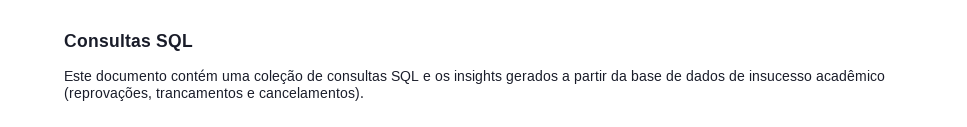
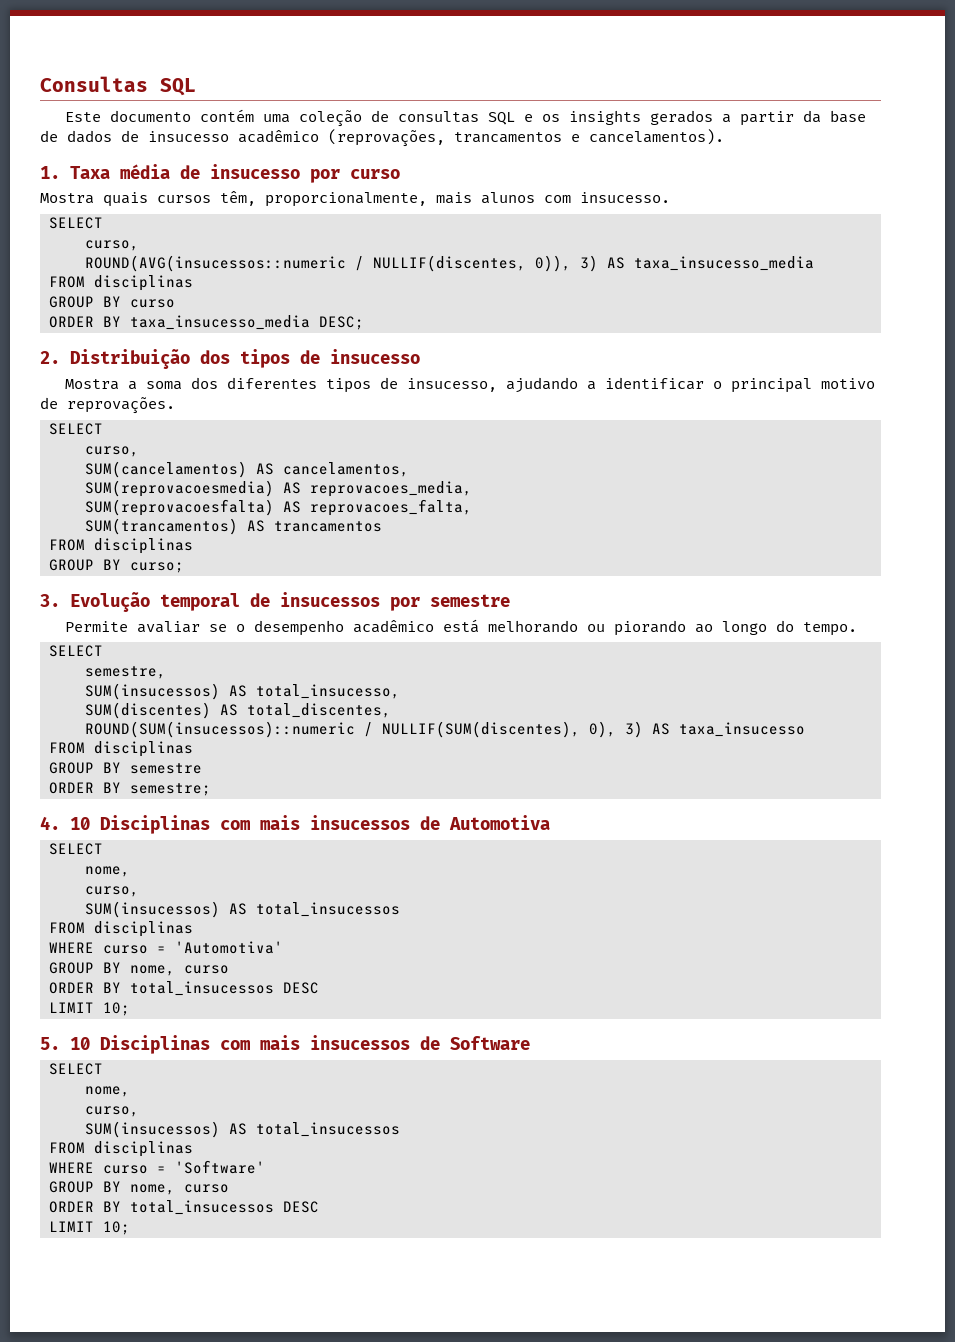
(364, 94) none -> [40,164,400,183] [40,191,670,207] [49,217,103,229] [85,240,139,251] [85,255,814,272] [49,275,193,291] [49,296,175,308] [49,315,364,330] [40,349,420,369] [65,377,876,393] [40,397,175,414] [49,423,103,435] [85,446,139,457] [85,461,409,478] [85,480,472,497] [85,499,472,516] [85,518,382,535] [49,538,193,554] [49,559,184,573] [40,592,510,612] [65,619,858,636] [49,645,103,657] [85,666,166,679] [85,683,400,700] [85,702,391,719] [85,721,805,738] [49,741,193,757] [49,762,202,774] [49,782,211,796] [40,815,550,834] [49,843,103,855] [85,866,130,877] [85,886,139,897] [85,901,400,918] [49,921,193,937] [49,941,283,954] [49,962,229,976] [49,981,319,996] [49,1002,130,1016] [40,1035,530,1054] [49,1063,103,1075] [85,1086,130,1097] [85,1106,139,1117] [85,1121,400,1138] [49,1141,193,1157] [49,1160,265,1174] [49,1181,229,1195] [49,1200,319,1215] [49,1221,130,1235] // 1. Taxa média de insucesso por curso // Mostra quais cursos têm, proporcionalmente, mais alunos com insucesso. // SELECT // curso, // ROUND(AVG(insucessos::numeric / NULLIF(discentes, 0)), 3) AS taxa_insucesso_media // FROM disciplinas // GROUP BY curso // ORDER BY taxa_insucesso_media DESC; // 2. Distribuição dos tipos de insucesso // Mostra a soma dos diferentes tipos de insucesso, ajudando a identificar o principal motivo de reprovações. // SELECT // curso, // SUM(cancelamentos) AS cancelamentos, // SUM(reprovacoesmedia) AS reprovacoes_media, // SUM(reprovacoesfalta) AS reprovacoes_falta, // SUM(trancamentos) AS trancamentos // FROM disciplinas // GROUP BY curso; // 3. Evolução temporal de insucessos por semestre // Permite avaliar se o desempenho acadêmico está melhorando ou piorando ao longo do tempo. // SELECT // semestre, // SUM(insucessos) AS total_insucesso, // SUM(discentes) AS total_discentes, // ROUND(SUM(insucessos)::numeric / NULLIF(SUM(discentes), 0), 3) AS taxa_insucesso // FROM disciplinas // GROUP BY semestre // ORDER BY semestre; // 4. 10 Disciplinas com mais insucessos de Automotiva // SELECT // nome, // curso, // SUM(insucessos) AS total_insucessos // FROM disciplinas // WHERE curso = 'Automotiva' // GROUP BY nome, curso // ORDER BY total_insucessos DESC // LIMIT 10; // 5. 10 Disciplinas com mais insucessos de Software // SELECT // nome, // curso, // SUM(insucessos) AS total_insucessos // FROM disciplinas // WHERE curso = 'Software' // GROUP BY nome, curso // ORDER BY total_insucessos DESC // LIMIT 10;

